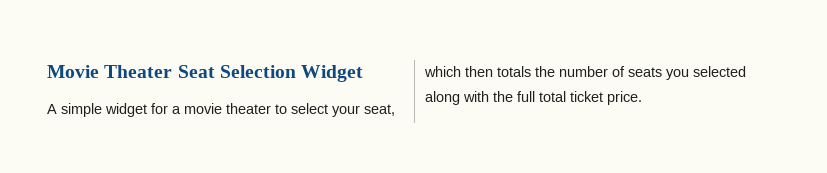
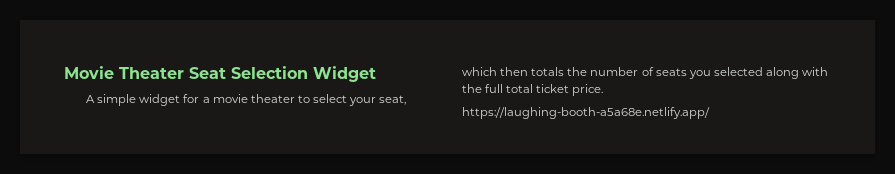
(642, 98) none -> [462,107,710,119] // https://laughing-booth-a5a68e.netlify.app/

